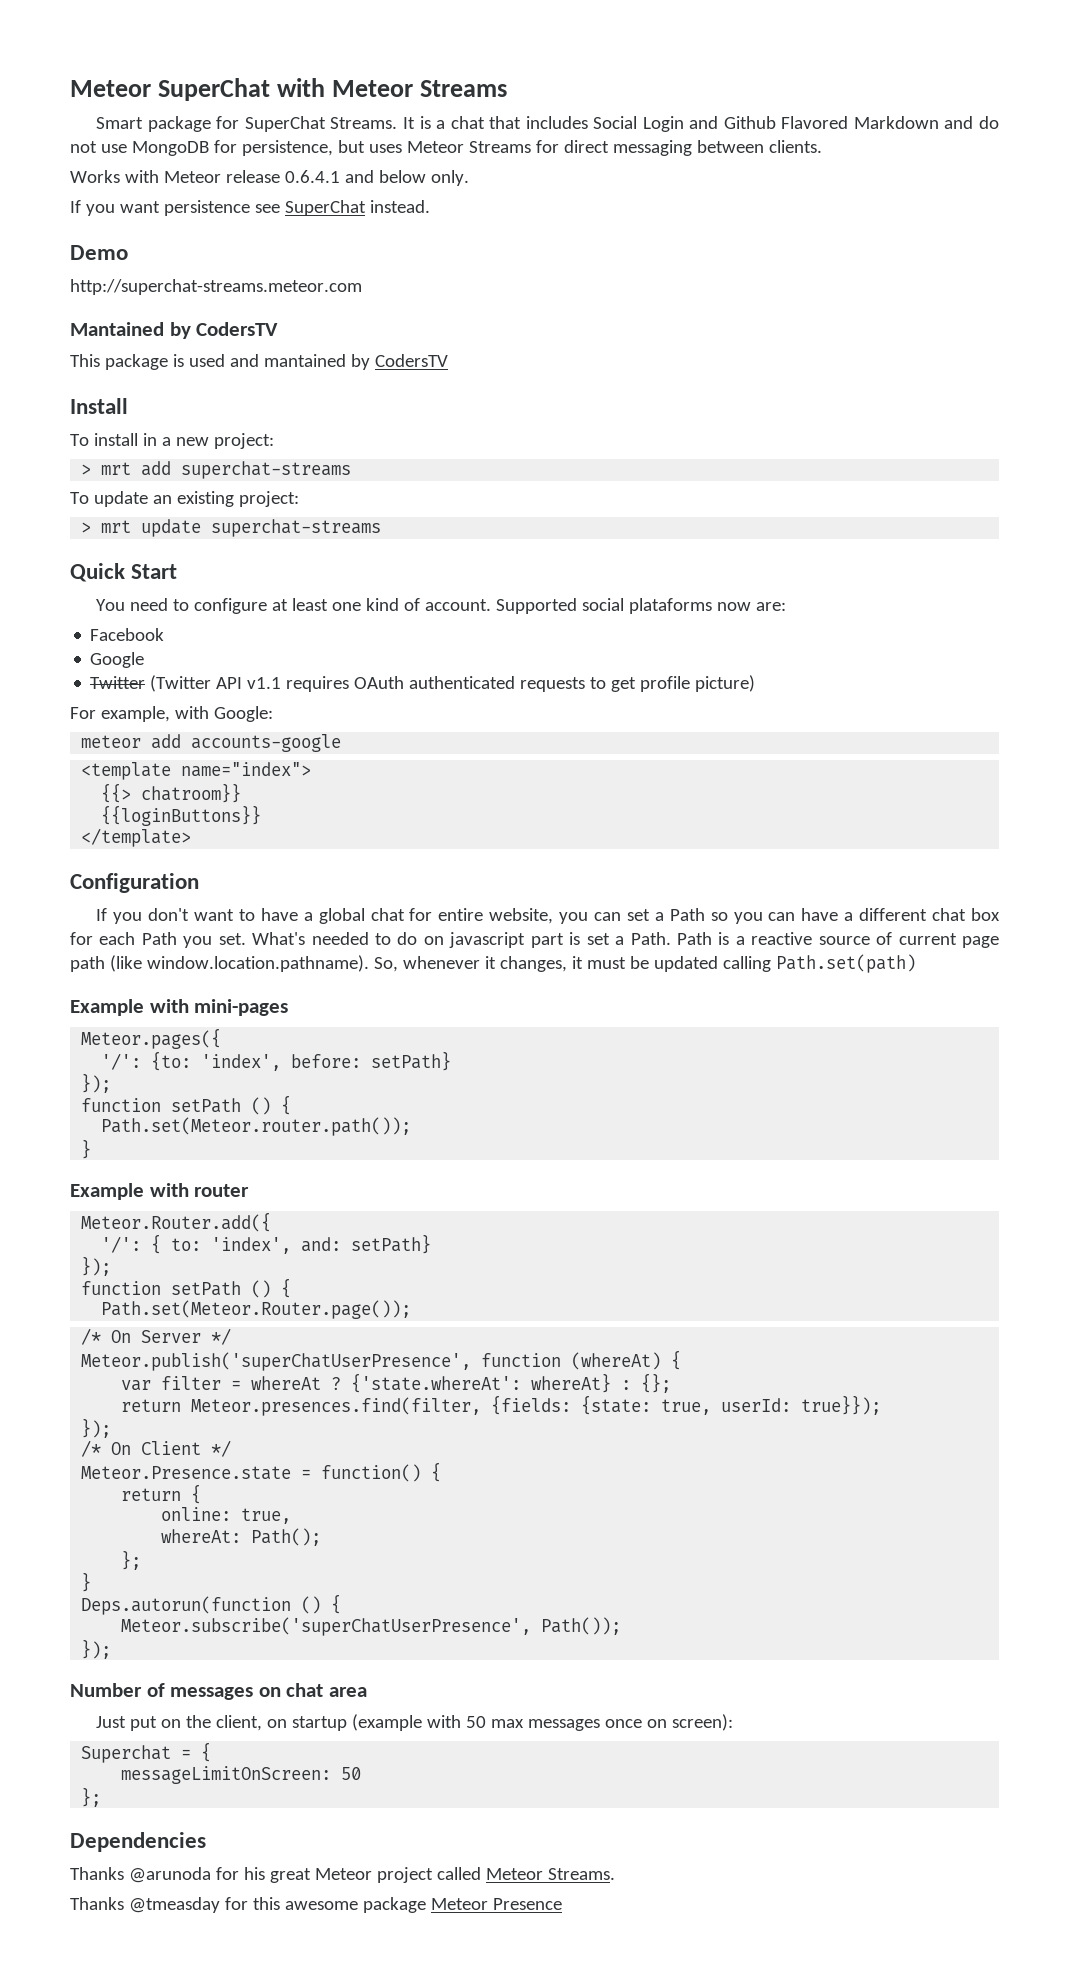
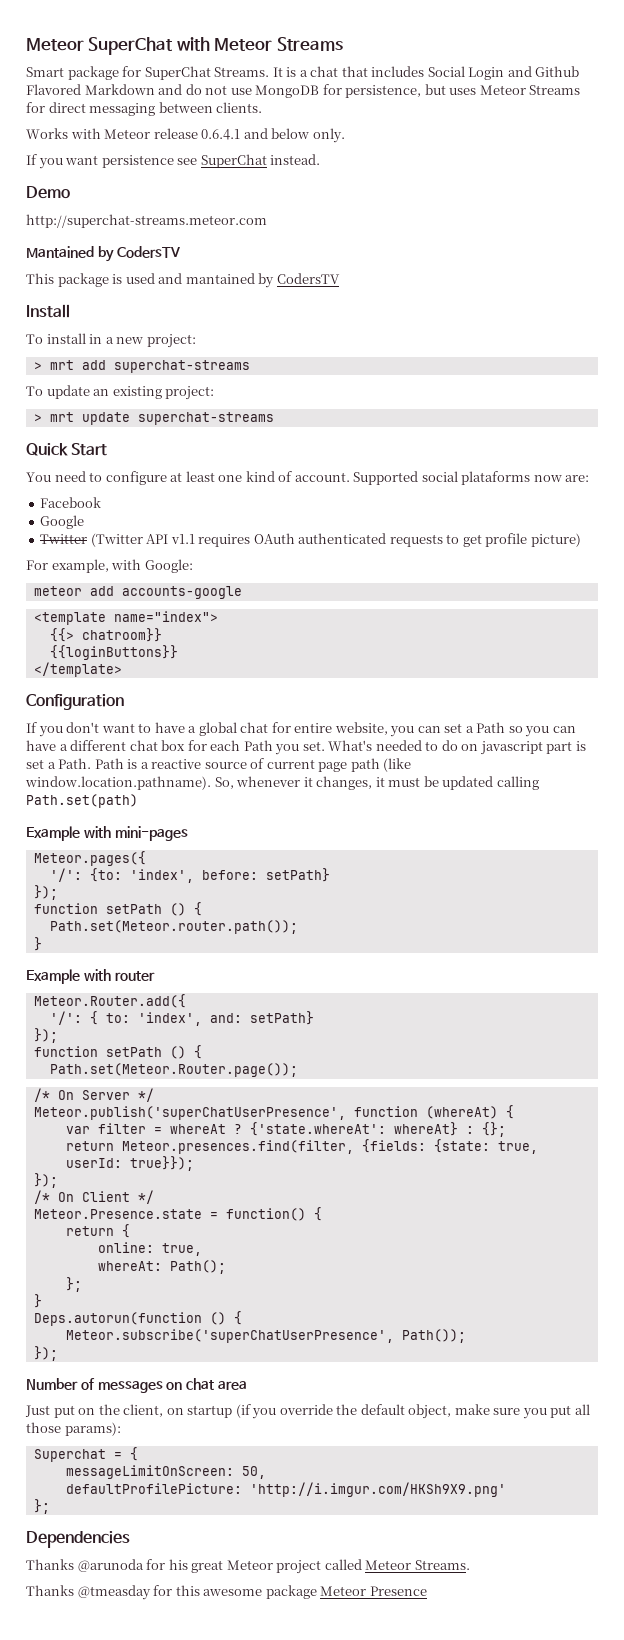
[352,1714,734,1731] (example with 50 max messages once on screen): -> [235,1404,590,1419] [26,1422,121,1436] (if you override the default object, make sure you put all those params):
[341,1767,362,1780] 50 -> [241,1466,266,1479] [65,1482,506,1497] 50, // defaultProfilePicture: 'http://i.imgur.com/HKSh9X9.png'

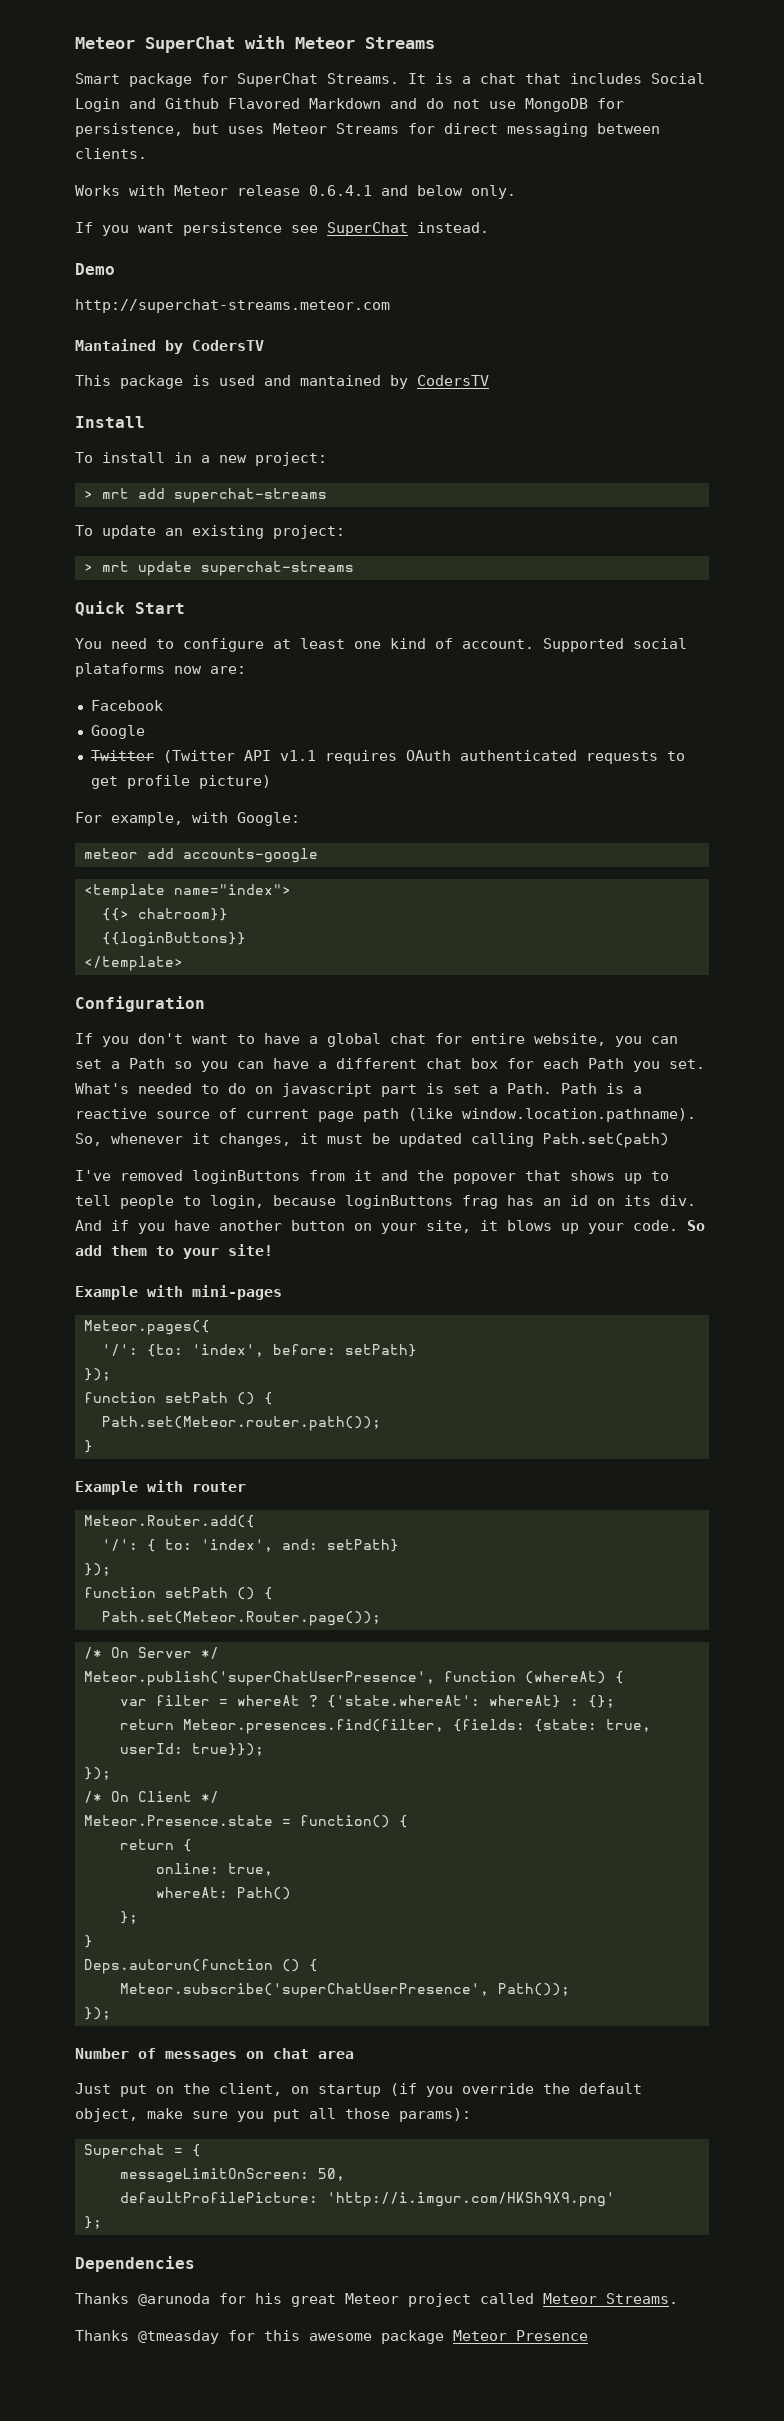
(138, 801) none -> [75,1170,669,1184] [75,1195,696,1209] [75,1220,705,1234] [75,1244,273,1259] // I've removed loginButtons from it and the popover that shows up to tell people to login, because loginButtons frag has an id on its div. And if you have another button on your site, it blows up your code. So add them to your site!
[169,1260,226,1274] Path(); -> [236,1887,291,1900] Path()

